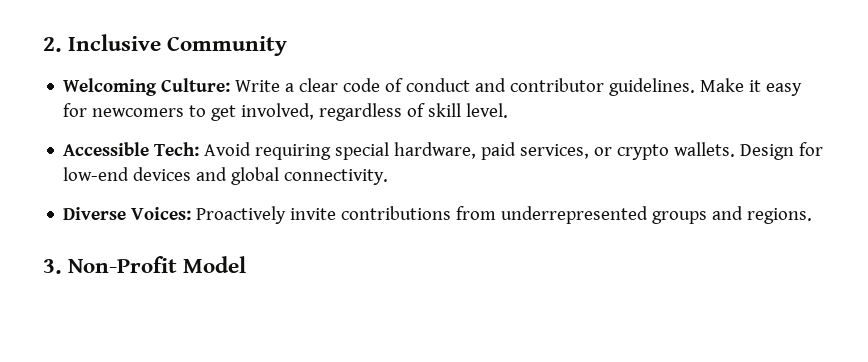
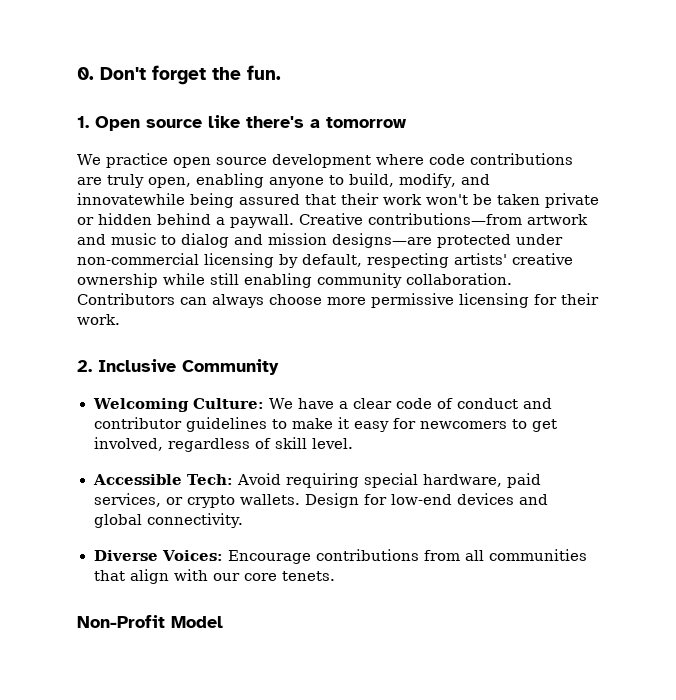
(43, 44) none -> [77,65,281,85] [77,115,407,131] [77,153,573,168] [77,173,490,188] [77,193,599,208] [77,213,588,228] [77,233,563,248] [77,253,573,268] [77,273,512,288] [77,293,599,308] [77,314,120,325] 0. Don't forget the fun. // 1. Open source like there's a tomorrow // We practice open source development where code contributions are truly open, enabling anyone to build, modify, and innovatewhile being assured that their work won't be taken private or hidden behind a paywall. Creative contributions—from artwork and music to dialog and mission designs—are protected under non-commercial licensing by default, respecting artists' creative ownership while still enabling community collaboration. Contributors can always choose more permissive licensing for their work. //
[235,80,281,92] Write -> [269,398,335,409] We have
[609,78,745,96] guidelines. Make -> [185,417,333,432] guidelines to make
[196,206,813,224] [43,259,62,274] Proactively invite contributions from underrepresented groups and regions. // 3. -> [228,549,588,564] [93,569,335,584] Encourage contributions from all communities that align with our core tenets. //

